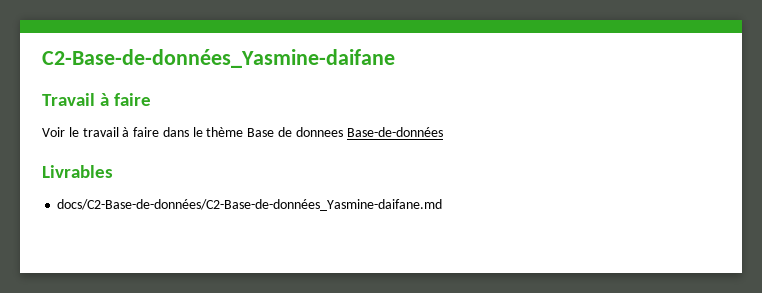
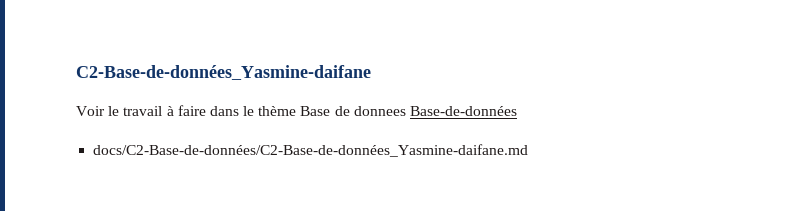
[42,93,152,106] // Travail à faire -> (371, 72) none
[42,165,113,178] // Livrables -> (518, 111) none

